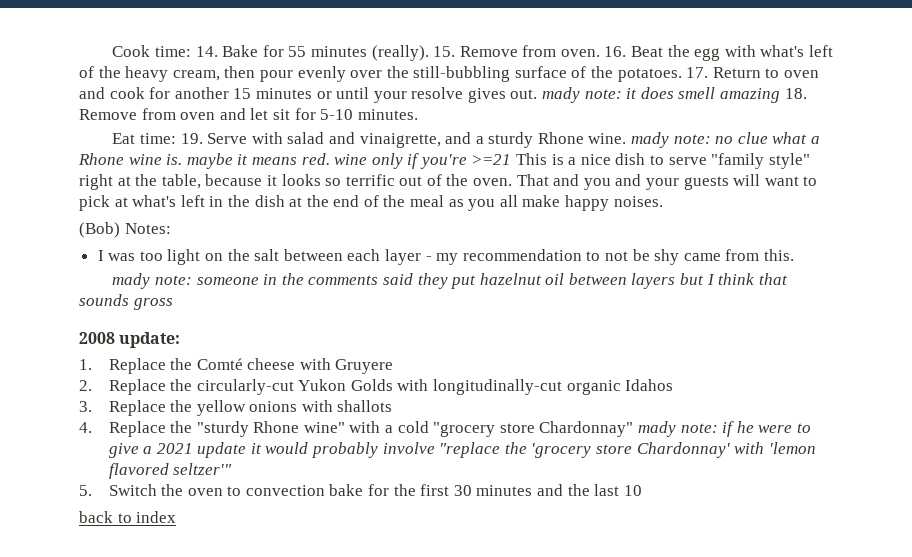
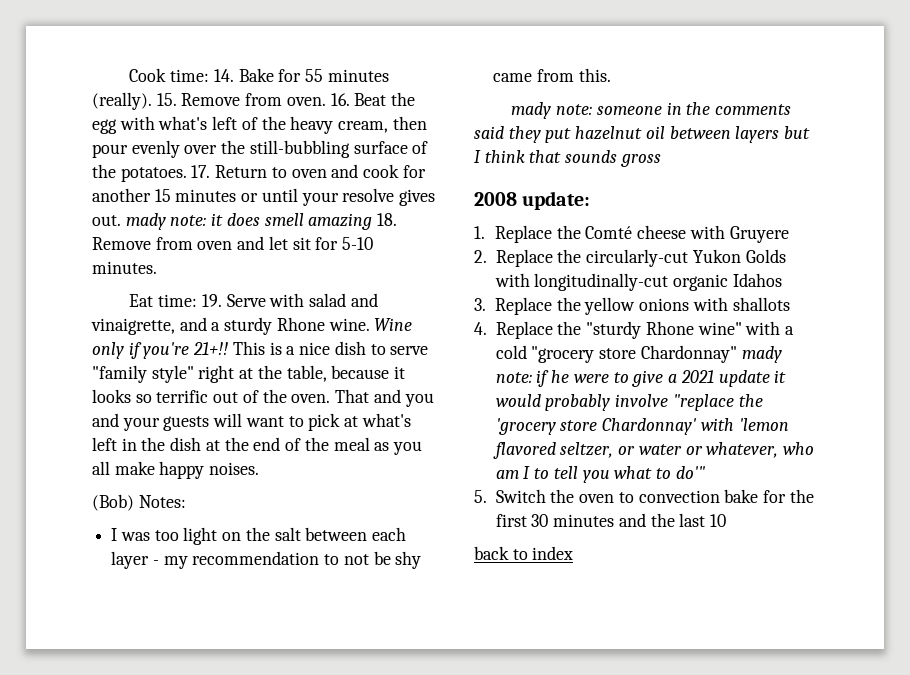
[631,132,820,148] [78,153,368,169] mady note: no clue what a Rhone wine is. maybe it means red. wine -> [374,318,413,331] Wine
[471,154,512,165] >=21 -> [193,342,229,355] 21+!!
[173,463,233,475] seltzer'" -> [560,442,815,458] [495,466,705,483] seltzer, or water or whatever, who am I to tell you what to do'"

